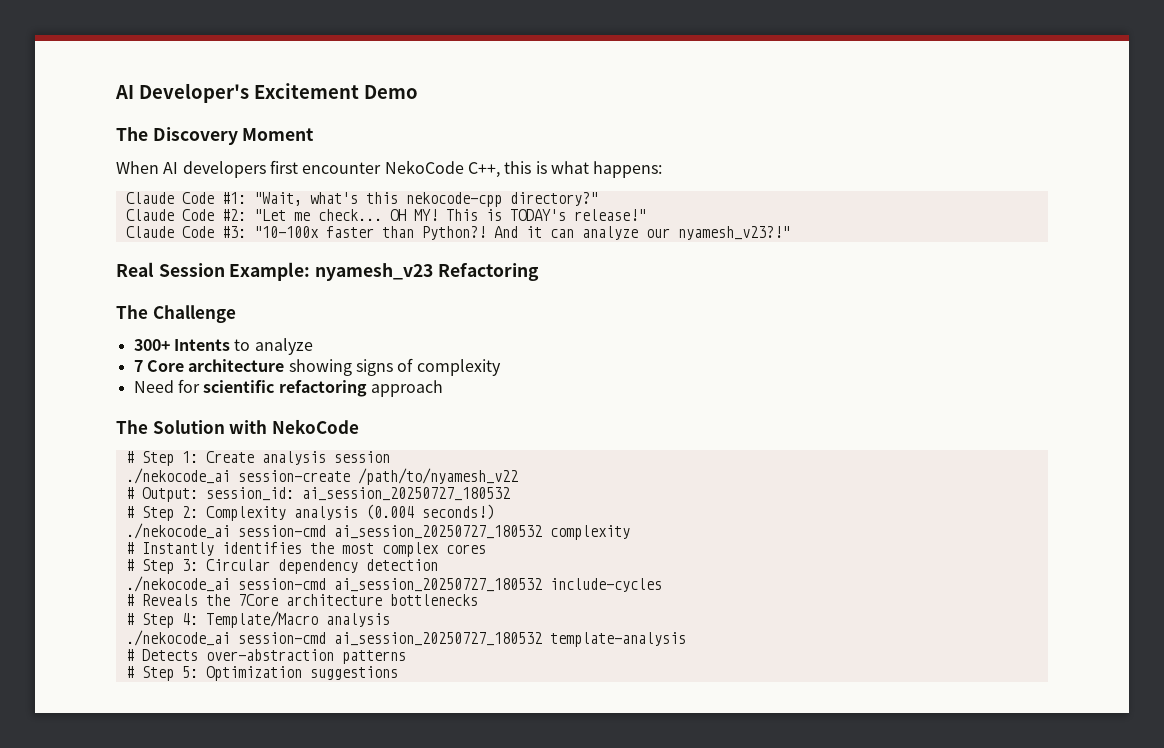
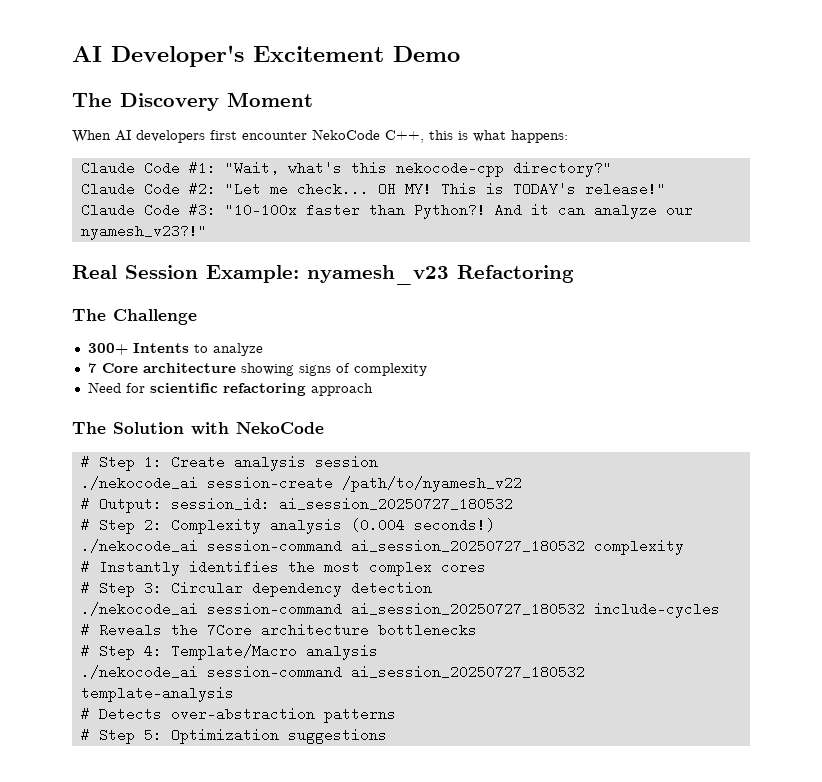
[237,525,326,537] session-cmd -> [206,539,342,553] session-command
[237,578,326,590] session-cmd -> [206,602,342,616] session-command
[237,632,326,644] session-cmd -> [206,665,342,679] session-command

